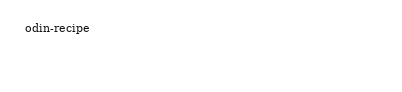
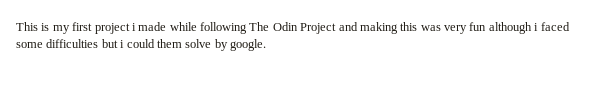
[25,23,90,34] odin-recipe -> [16,22,570,34] [16,39,266,51] This is my first project i made while following The Odin Project and making this was very fun although i faced some difficulties but i could them solve by google.

